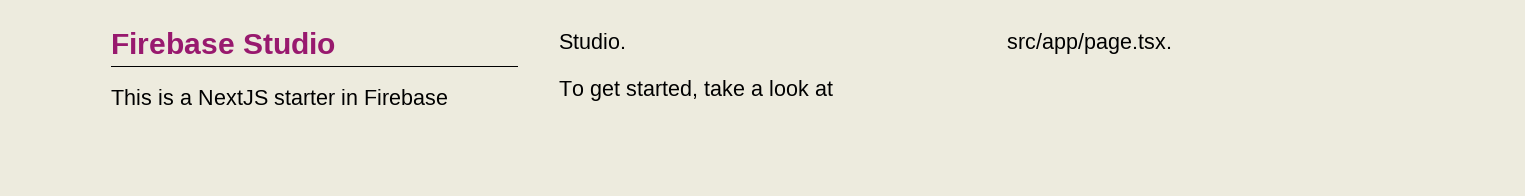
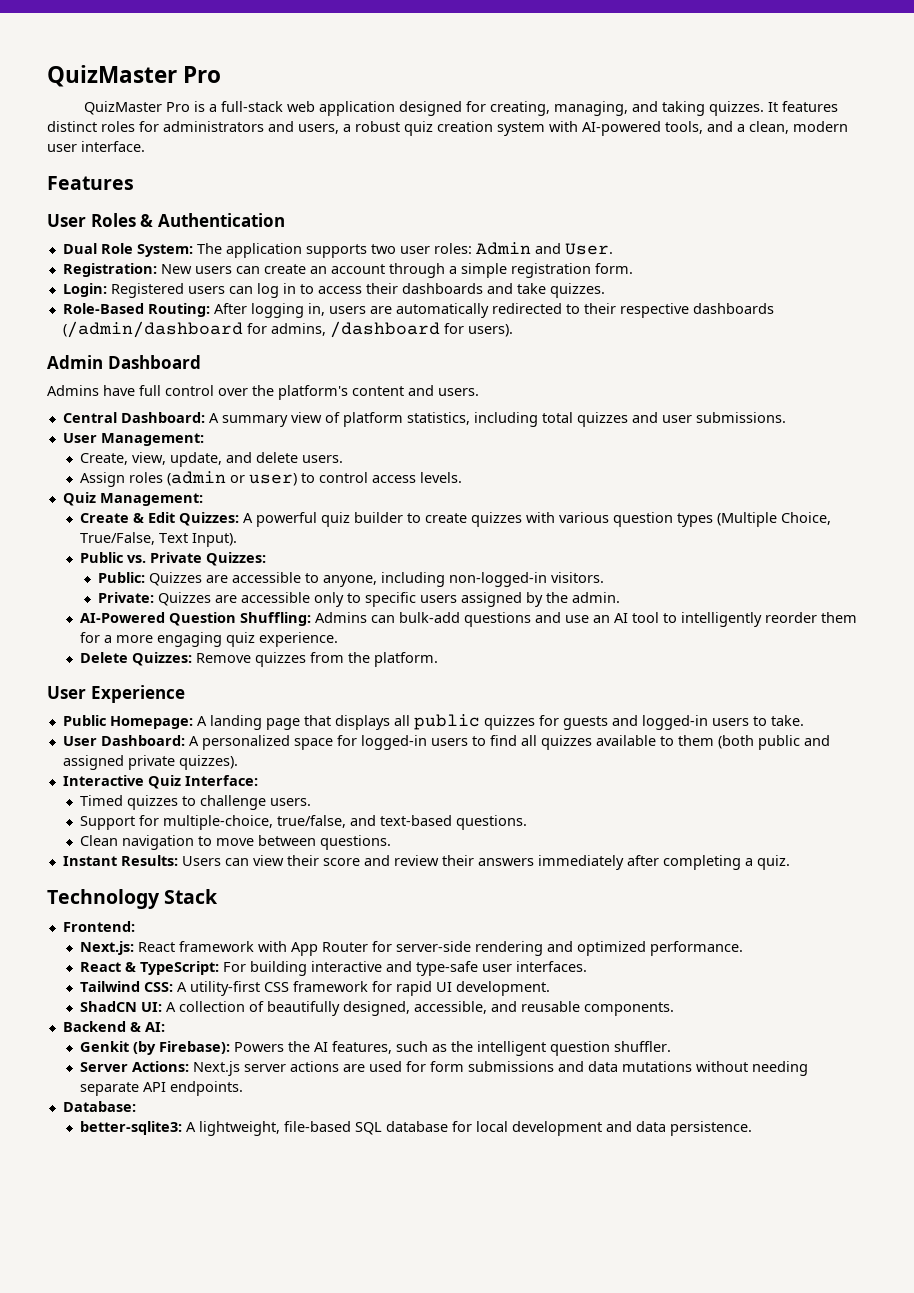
[111,32,336,54] [111,89,448,105] [559,33,626,49] [559,80,833,101] [1007,33,1172,54] Firebase Studio // This is a NextJS starter in Firebase Studio. // To get started, take a look at src/app/page.tsx. -> [47,65,222,87] [84,101,839,116] [47,121,848,136] [47,141,145,152] [47,176,134,190] [47,213,285,227] [62,242,613,258] [62,263,633,278] [62,283,605,298] [62,303,774,318] [62,321,513,338] [47,355,201,369] [47,385,479,400] [62,412,786,427] [62,433,204,446] [80,452,344,467] [80,471,463,487] [62,492,203,506] [80,512,832,527] [80,532,238,547] [80,552,267,566] [97,572,604,587] [97,592,620,607] [80,612,858,627] [80,632,339,647] [80,652,439,667] [47,685,185,703] [62,714,804,730] [62,735,830,750] [62,755,238,770] [62,775,258,789] [80,795,312,810] [80,815,528,830] [80,835,392,850] [62,855,790,870] [47,889,219,909] [62,921,135,932] [80,941,744,956] [80,961,588,976] [80,981,551,996] [80,1001,675,1016] [62,1021,165,1032] [80,1041,672,1056] [80,1061,809,1076] [80,1081,244,1096] [62,1101,136,1112] [80,1121,753,1136] QuizMaster Pro // QuizMaster Pro is a full-stack web application designed for creating, managing, and taking quizzes. It features distinct roles for administrators and users, a robust quiz creation system with AI-powered tools, and a clean, modern user interface. // Features // User Roles & Authentication // Dual Role System: The application supports two user roles: Admin and User. // Registration: New users can create an account through a simple registration form. // Login: Registered users can log in to access their dashboards and take quizzes. // Role-Based Routing: After logging in, users are automatically redirected to their respective dashboards (/admin/dashboard for admins, /dashboard for users). // Admin Dashboard // Admins have full control over the platform's content and users. // Central Dashboard: A summary view of platform statistics, including total quizzes and user submissions. // User Management: // Create, view, update, and delete users. // Assign roles (admin or user) to control access levels. // Quiz Management: // Create & Edit Quizzes: A powerful quiz builder to create quizzes with various question types (Multiple Choice, True/False, Text Input). // Public vs. Private Quizzes: // Public: Quizzes are accessible to anyone, including non-logged-in visitors. // Private: Quizzes are accessible only to specific users assigned by the admin. // AI-Powered Question Shuffling: Admins can bulk-add questions and use an AI tool to intelligently reorder them for a more engaging quiz experience. // Delete Quizzes: Remove quizzes from the platform. // User Experience // Public Homepage: A landing page that displays all public quizzes for guests and logged-in users to take. // User Dashboard: A personalized space for logged-in users to find all quizzes available to them (both public and assigned private quizzes). // Interactive Quiz Interface: // Timed quizzes to challenge users. // Support for multiple-choice, true/false, and text-based questions. // Clean navigation to move between questions. // Instant Results: Users can view their score and review their answers immediately after completing a quiz. // Technology Stack // Frontend: // Next.js: React framework with App Router for server-side rendering and optimized performance. // React & TypeScript: For building interactive and type-safe user interfaces. // Tailwind CSS: A utility-first CSS framework for rapid UI development. // ShadCN UI: A collection of beautifully designed, accessible, and reusable components. // Backend & AI: // Genkit (by Firebase): Powers the AI features, such as the intelligent question shuffler. // Server Actions: Next.js server actions are used for form submissions and data mutations without needing separate API endpoints. // Database: // better-sqlite3: A lightweight, file-based SQL database for local development and data persistence.

